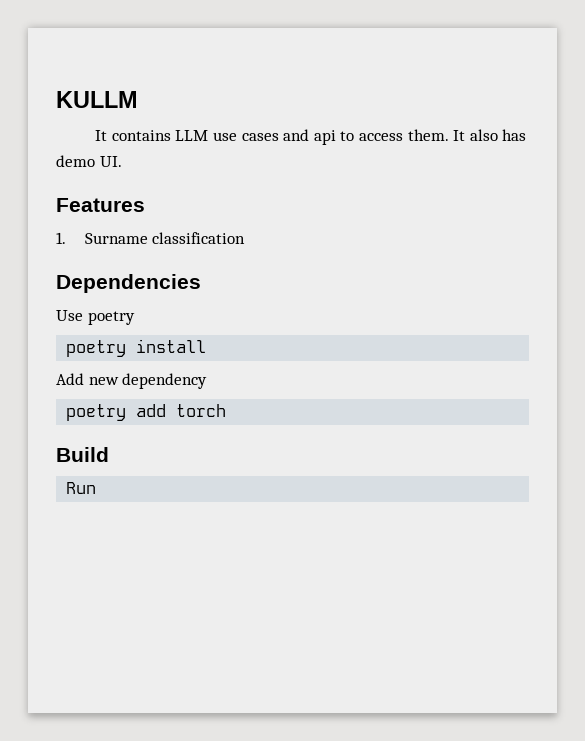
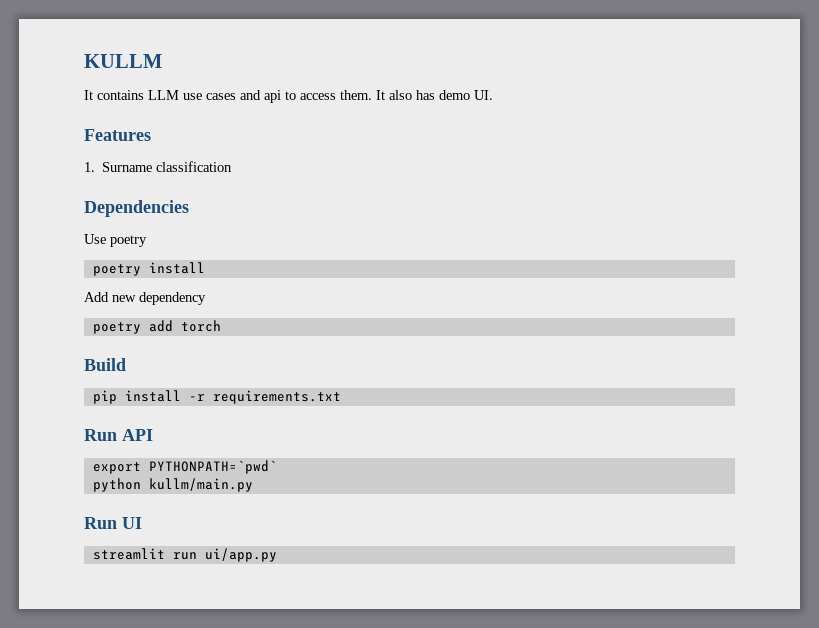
[66,482,97,494] Run -> [92,390,341,404] [84,429,153,441] [92,460,277,474] [92,478,253,492] [84,517,142,529] [92,548,277,562] pip install -r requirements.txt // Run API // export PYTHONPATH=`pwd` // python kullm/main.py // Run UI // streamlit run ui/app.py

